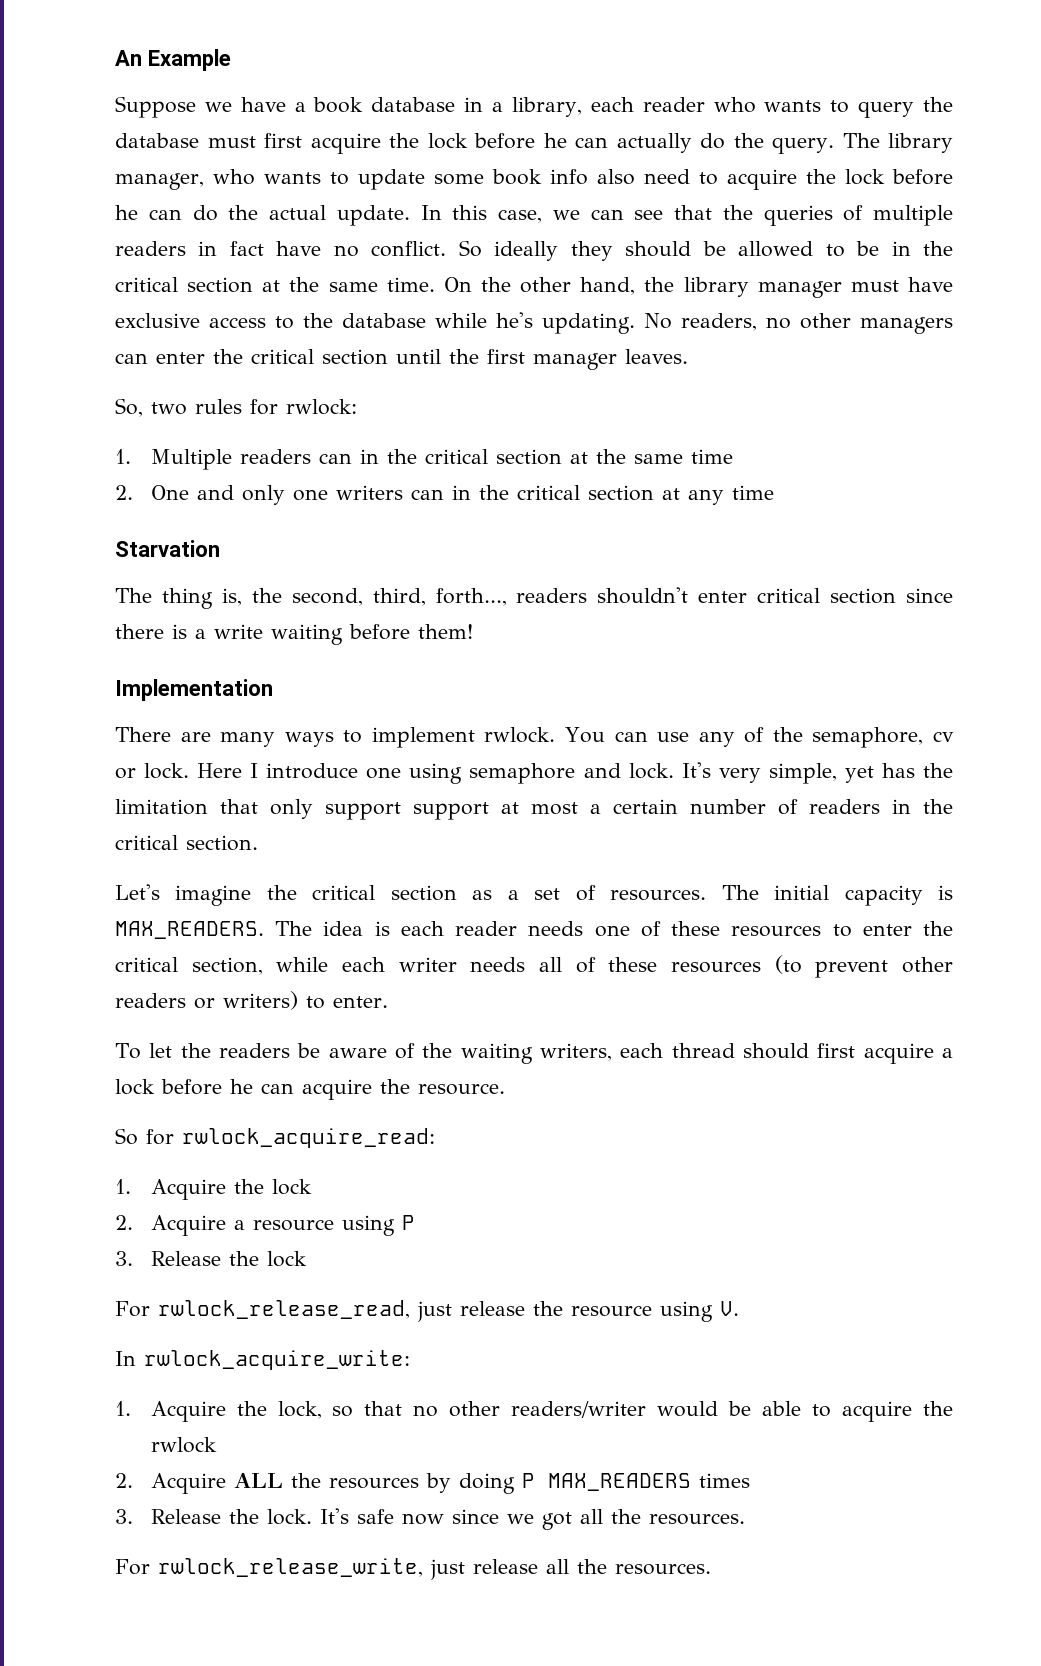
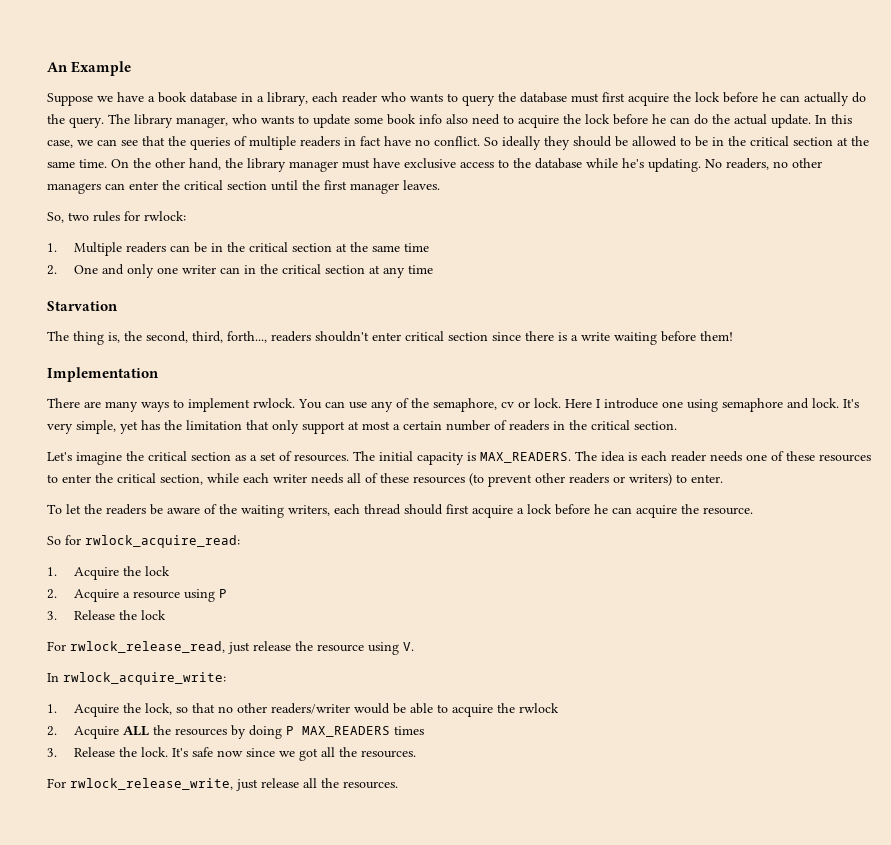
(352, 458) none -> [193,242,207,253] be
[335,485,403,500] writers -> [181,265,216,274] writer
[413,802,489,820] support -> (345, 427) none

